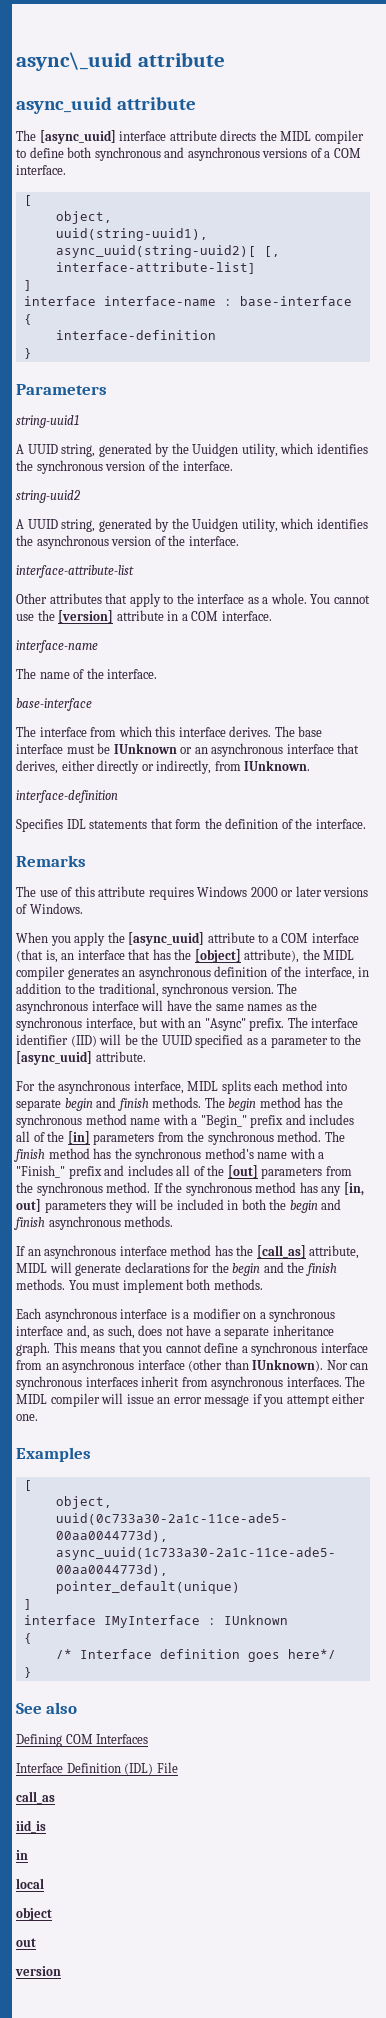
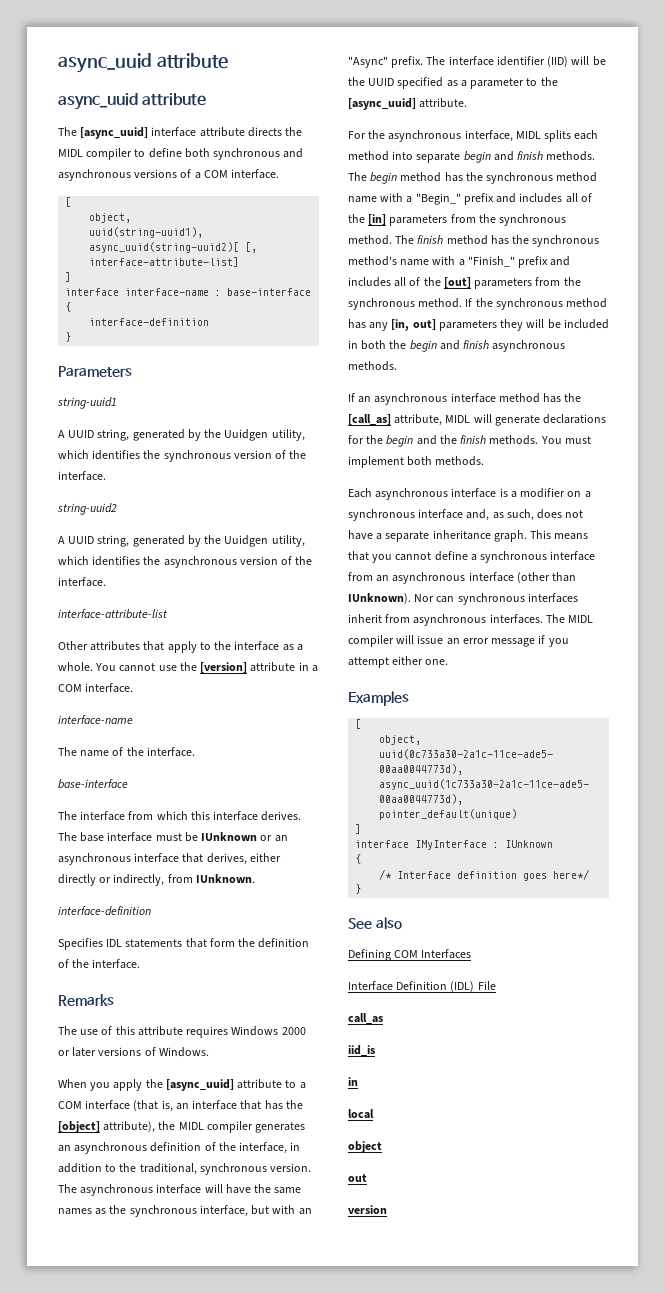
[16,52,132,71] async\_uuid -> [58,53,152,73] async_uuid

